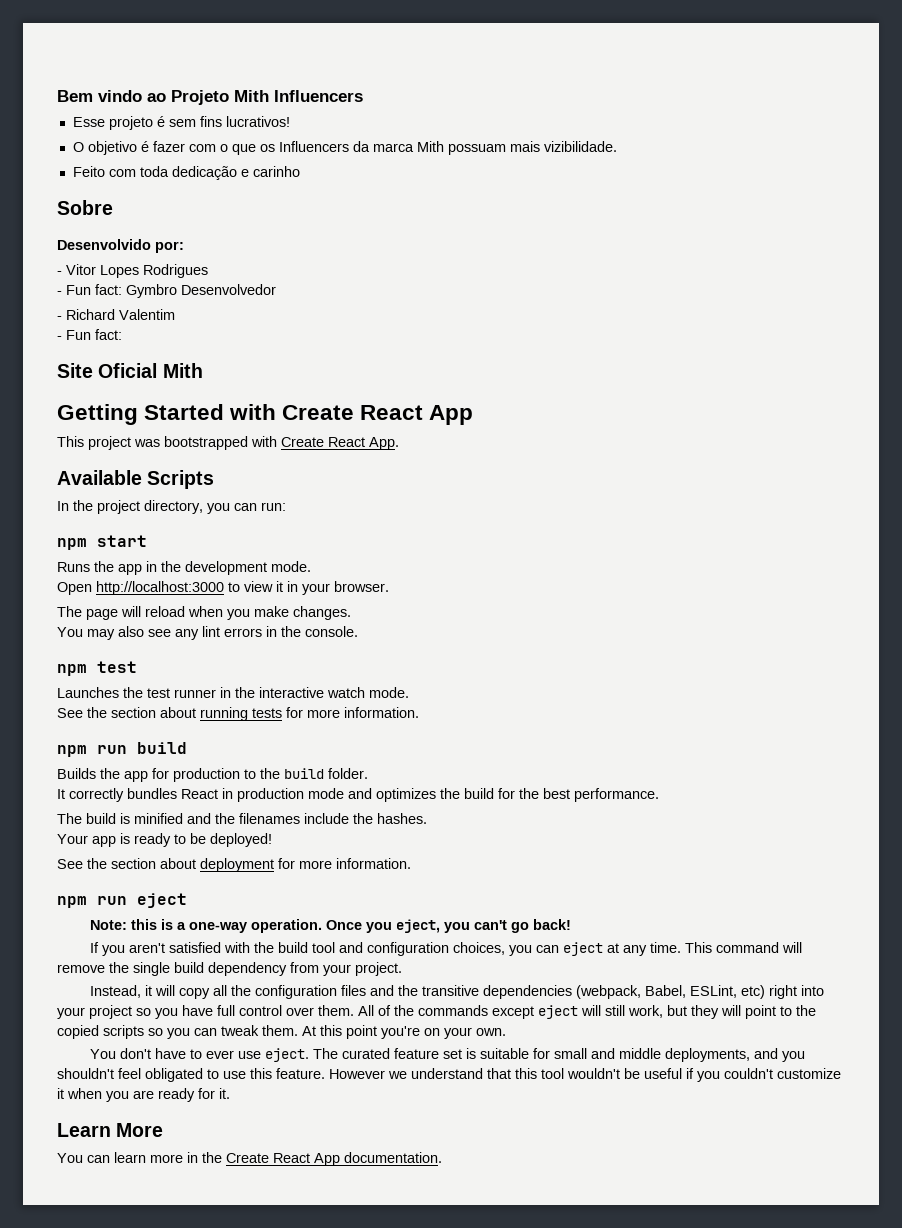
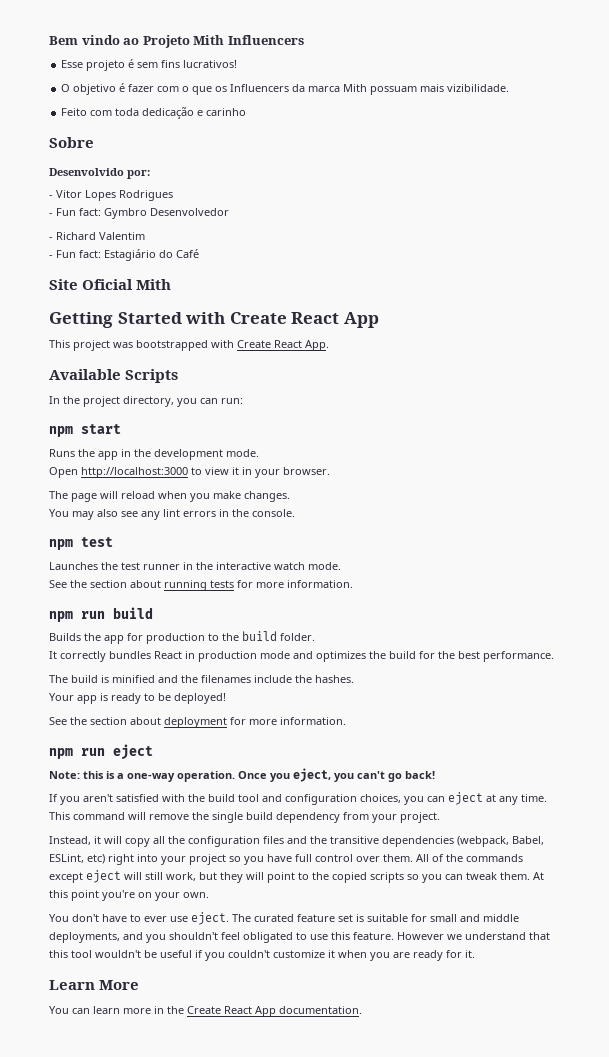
(122, 334) none -> [104,249,199,261] Estagiário do Café

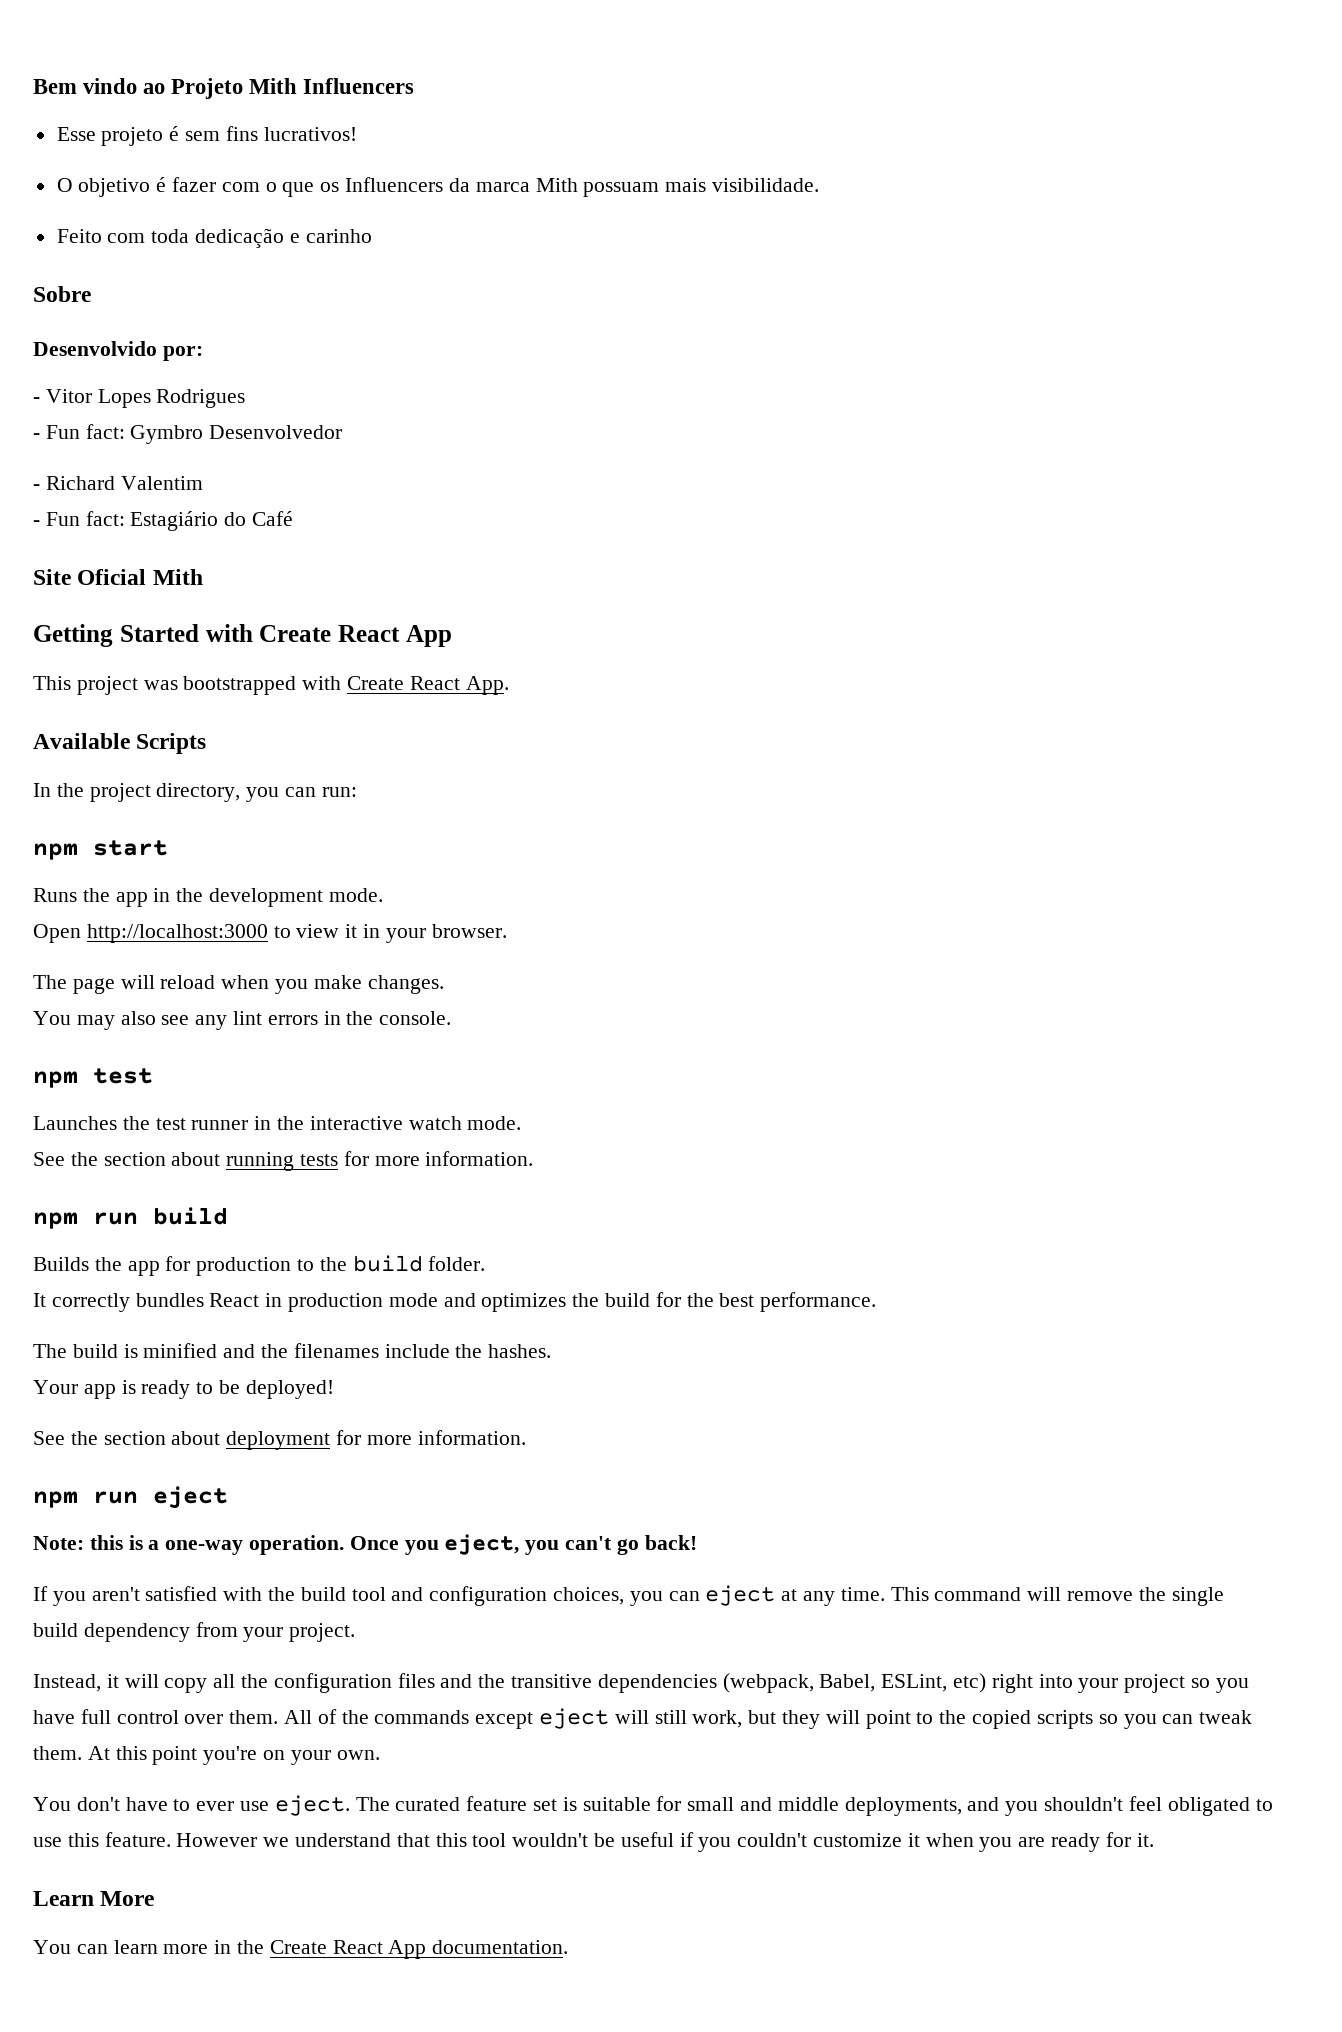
[447,84,510,92] vizibilidade. -> [711,178,819,192] visibilidade.

